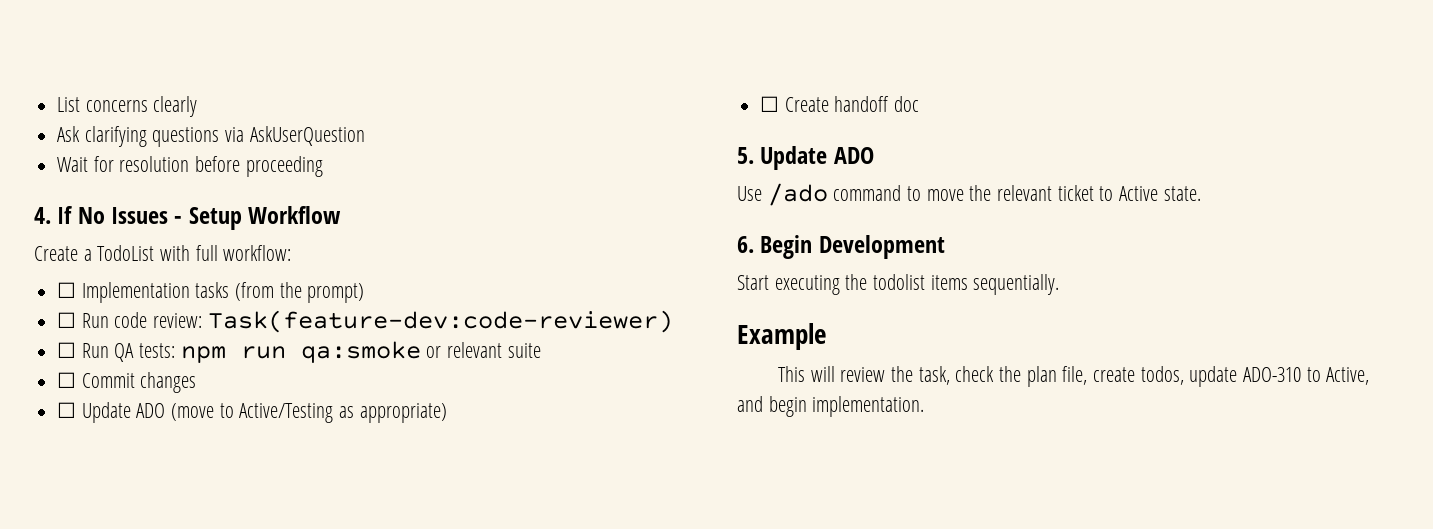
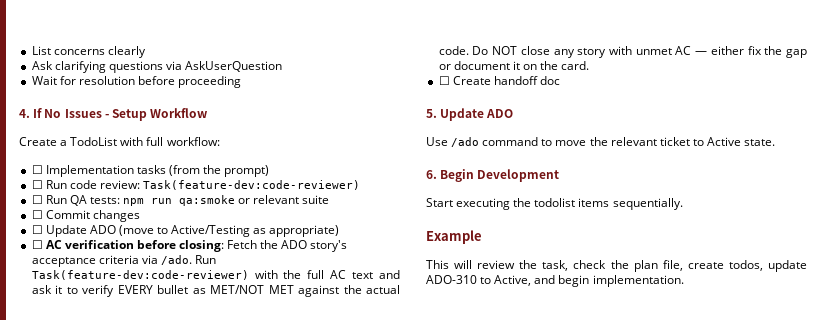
(447, 413) none -> [31,240,348,252] [31,255,217,267] [31,270,400,280] [31,285,401,297] [438,46,807,58] [438,61,590,70] // ☐ AC verification before closing: Fetch the ADO story's acceptance criteria via /ado. Run Task(feature-dev:code-reviewer) with the full AC text and ask it to verify EVERY bullet as MET/NOT MET against the actual code. Do NOT close any story with unmet AC — either fix the gap or document it on the card.

